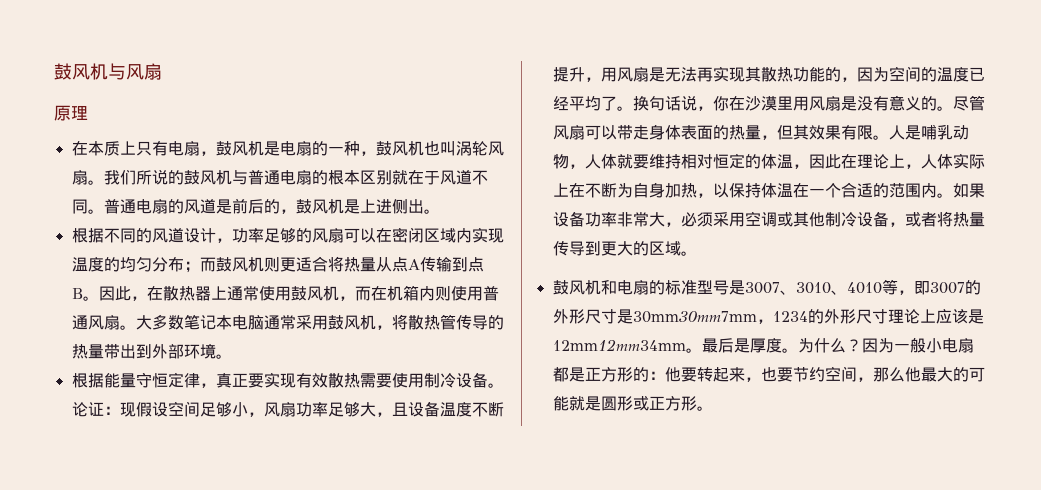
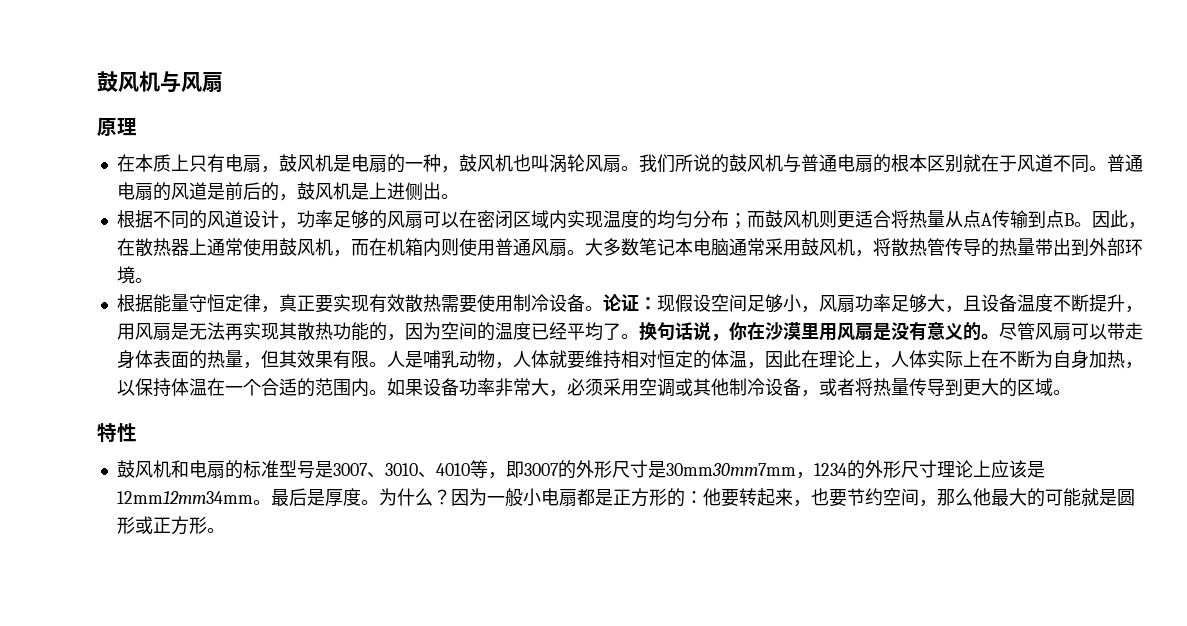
(697, 253) none -> [97,423,137,443] // 特性

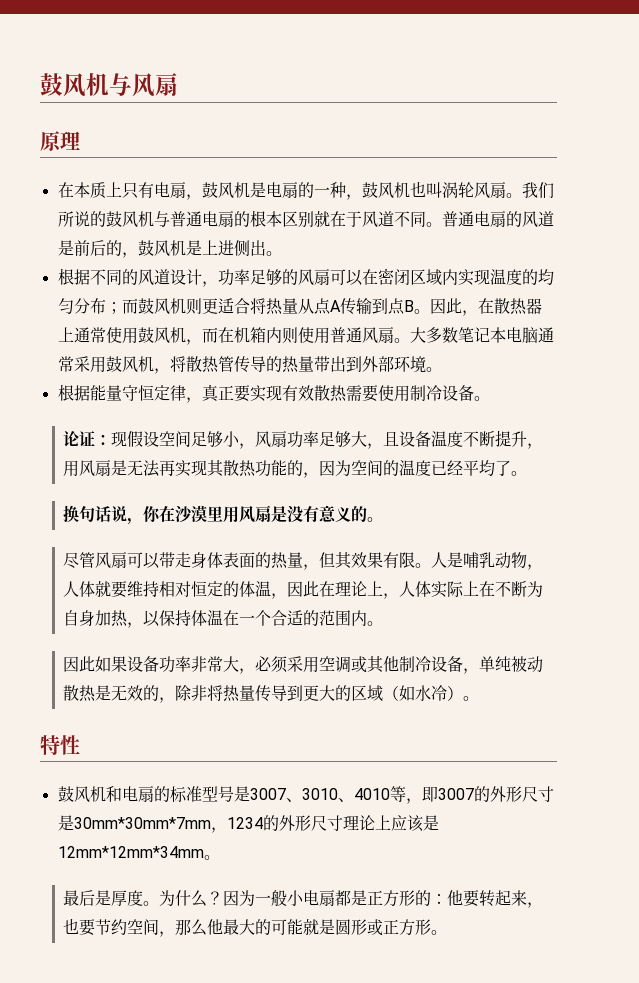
(603, 308) none -> (490, 398) //
(639, 336) none -> (528, 473) //
(999, 336) none -> (384, 519) //
(387, 392) none -> [63,656,96,672] // 因此
[818,378,855,396] 或者 -> [479,656,544,673] [63,685,208,703] 单纯被动散热是无效的，除非
(1053, 387) none -> [383,685,464,701] （如水冷）
[665,463,796,476] 30mm30mm7mm -> [73,817,211,829] 30mm*30mm*7mm
[116,491,271,505] 12mm12mm34mm。 -> [57,846,220,860] 12mm*12mm*34mm。 //

